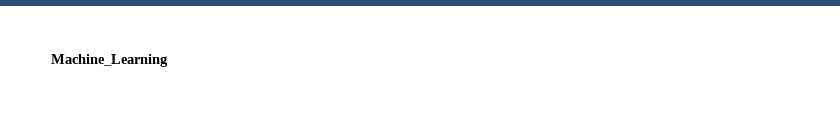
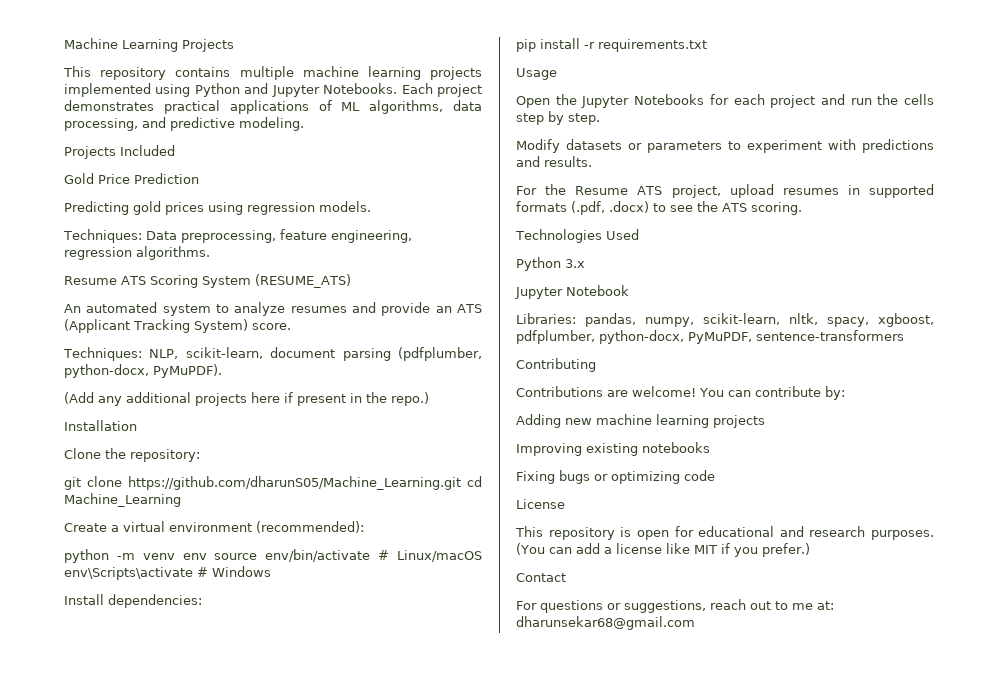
[51,54,168,67] Machine_Learning -> [64,38,234,52] [63,66,482,80] [64,83,482,97] [64,100,482,114] [64,117,304,131] [64,145,175,159] [64,173,199,184] [64,201,371,215] [63,229,412,243] [64,246,210,260] [64,274,351,288] [64,302,482,316] [64,319,291,333] [63,347,482,361] [64,364,222,378] [64,392,429,406] [64,420,137,431] [64,448,200,462] [64,476,482,490] [64,493,181,507] [64,521,364,533] [64,549,482,563] [64,566,271,580] [64,594,202,608] [516,38,707,52] [516,68,557,80] [516,94,934,108] [516,111,600,125] [516,139,934,153] [516,156,592,167] [516,184,934,198] [516,201,802,215] [515,229,639,243] [516,257,585,271] [515,285,629,299] [516,313,934,327] [516,330,904,344] [516,358,596,372] [516,386,845,400] [516,414,765,428] [516,442,710,456] [516,470,715,484] [516,499,565,509] [515,526,934,540] [516,543,810,557] [516,573,566,582] [516,599,834,613] [516,616,695,630] Machine Learning Projects // This repository contains multiple machine learning projects implemented using Python and Jupyter Notebooks. Each project demonstrates practical applications of ML algorithms, data processing, and predictive modeling. // Projects Included // Gold Price Prediction // Predicting gold prices using regression models. // Techniques: Data preprocessing, feature engineering, regression algorithms. // Resume ATS Scoring System (RESUME_ATS) // An automated system to analyze resumes and provide an ATS (Applicant Tracking System) score. // Techniques: NLP, scikit-learn, document parsing (pdfplumber, python-docx, PyMuPDF). // (Add any additional projects here if present in the repo.) // Installation // Clone the repository: // git clone https://github.com/dharunS05/Machine_Learning.git cd Machine_Learning // Create a virtual environment (recommended): // python -m venv env source env/bin/activate # Linux/macOS env\Scripts\activate # Windows // Install dependencies: // pip install -r requirements.txt // Usage // Open the Jupyter Notebooks for each project and run the cells step by step. // Modify datasets or parameters to experiment with predictions and results. // For the Resume ATS project, upload resumes in supported formats (.pdf, .docx) to see the ATS scoring. // Technologies Used // Python 3.x // Jupyter Notebook // Libraries: pandas, numpy, scikit-learn, nltk, spacy, xgboost, pdfplumber, python-docx, PyMuPDF, sentence-transformers // Contributing // Contributions are welcome! You can contribute by: // Adding new machine learning projects // Improving existing notebooks // Fixing bugs or optimizing code // License // This repository is open for educational and research purposes. (You can add a license like MIT if you prefer.) // Contact // For questions or suggestions, reach out to me at: dharunsekar68@gmail.com

